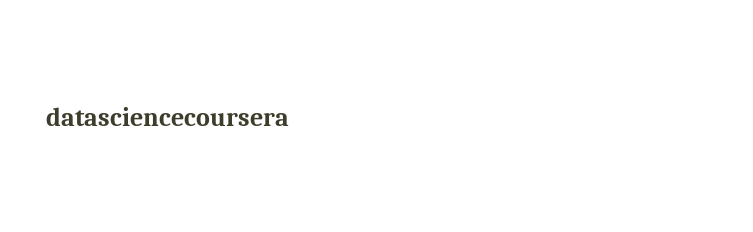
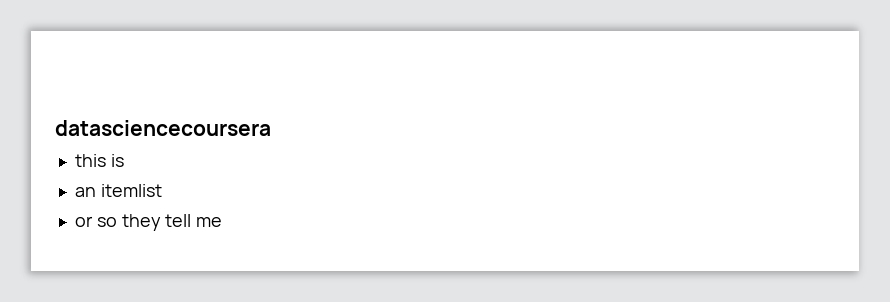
(289, 116) none -> [74,154,124,167] [74,184,162,197] [74,214,223,231] // this is // an itemlist // or so they tell me

